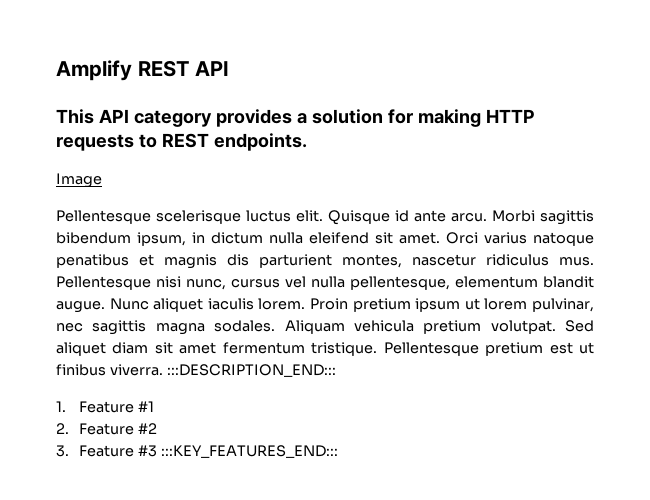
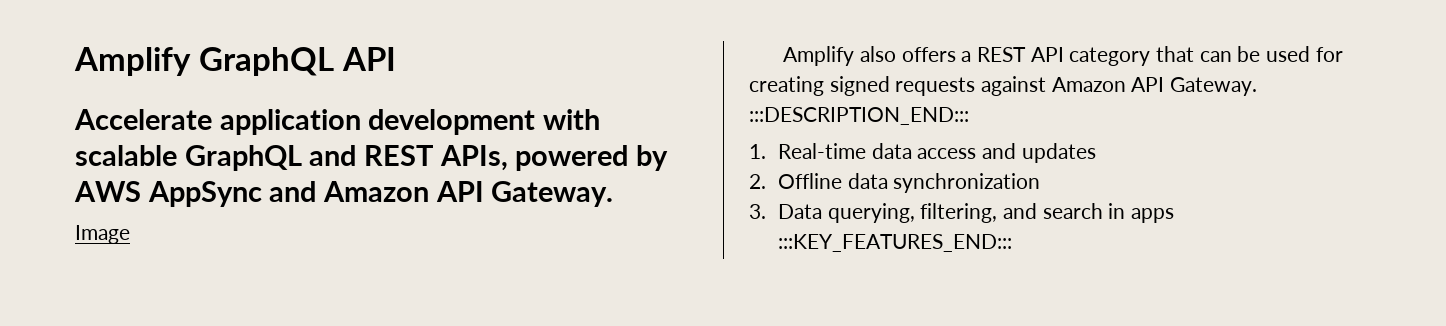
[56,60,190,81] Amplify REST -> [74,47,334,76] Amplify GraphQL
[56,109,535,127] [56,133,307,151] [56,173,102,188] [56,210,594,225] [56,232,594,246] [56,254,594,269] [56,276,594,290] [56,298,595,313] [56,320,594,335] [56,342,595,356] [56,364,336,377] [56,401,155,413] [56,423,158,435] [56,445,158,457] This API category provides a solution for making HTTP requests to REST endpoints. // Image // Pellentesque scelerisque luctus elit. Quisque id ante arcu. Morbi sagittis bibendum ipsum, in dictum nulla eleifend sit amet. Orci varius natoque penatibus et magnis dis parturient montes, nascetur ridiculus mus. Pellentesque nisi nunc, cursus vel nulla pellentesque, elementum blandit augue. Nunc aliquet iaculis lorem. Proin pretium ipsum ut lorem pulvinar, nec sagittis magna sodales. Aliquam vehicula pretium volutpat. Sed aliquet diam sit amet fermentum tristique. Pellentesque pretium est ut finibus viverra. :::DESCRIPTION_END::: // 1. Feature #1 // 2. Feature #2 // 3. Feature #3 -> [74,109,601,135] [75,145,669,171] [74,181,614,207] [75,225,130,244] [783,46,1343,66] [749,76,1258,96] [749,107,969,125] [749,143,1096,163] [749,173,1041,193] [749,203,1175,223] Accelerate application development with scalable GraphQL and REST APIs, powered by AWS AppSync and Amazon API Gateway. // Image // Amplify also offers a REST API category that can be used for creating signed requests against Amazon API Gateway. :::DESCRIPTION_END::: // 1. Real-time data access and updates // 2. Offline data synchronization // 3. Data querying, filtering, and search in apps

